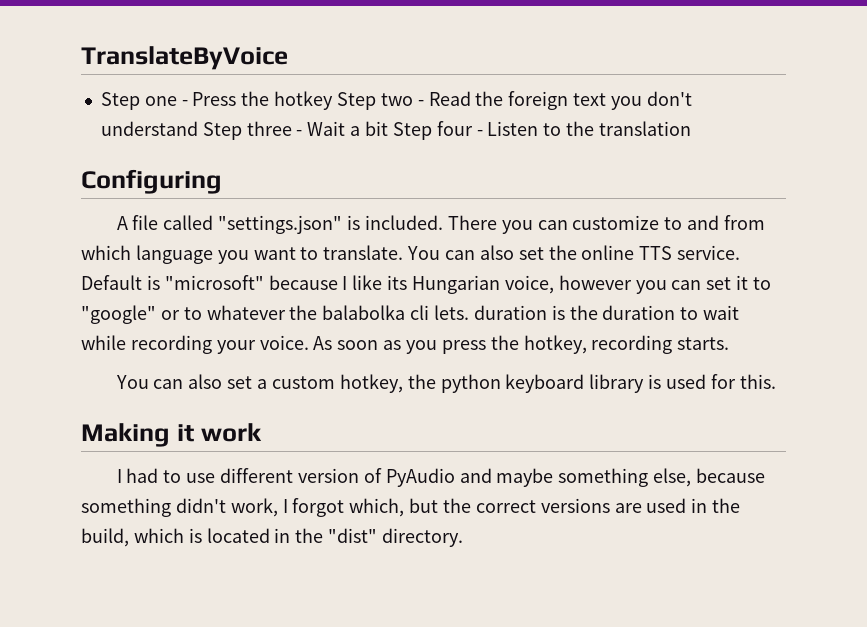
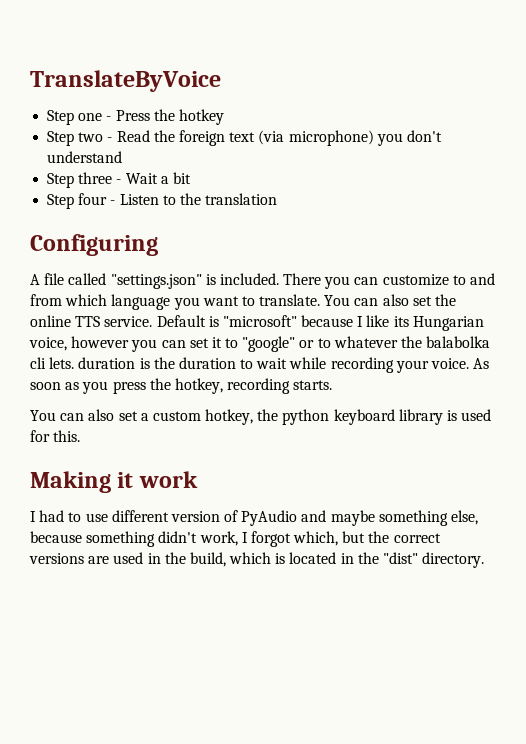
(334, 100) none -> (224, 117) //
(607, 99) none -> [258,130,374,146] (via microphone)
(198, 128) none -> (123, 157) //
(388, 128) none -> (191, 178) //

